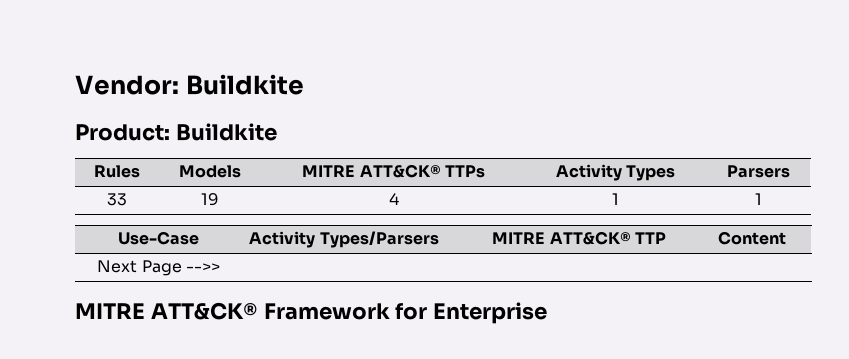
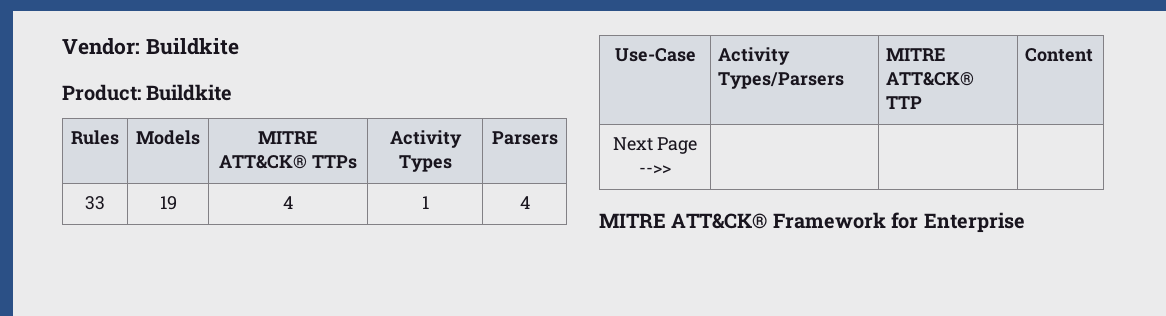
[754,193,762,205] 1 -> [519,196,530,209] 4

